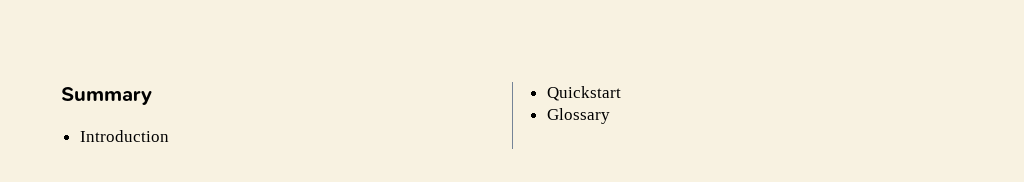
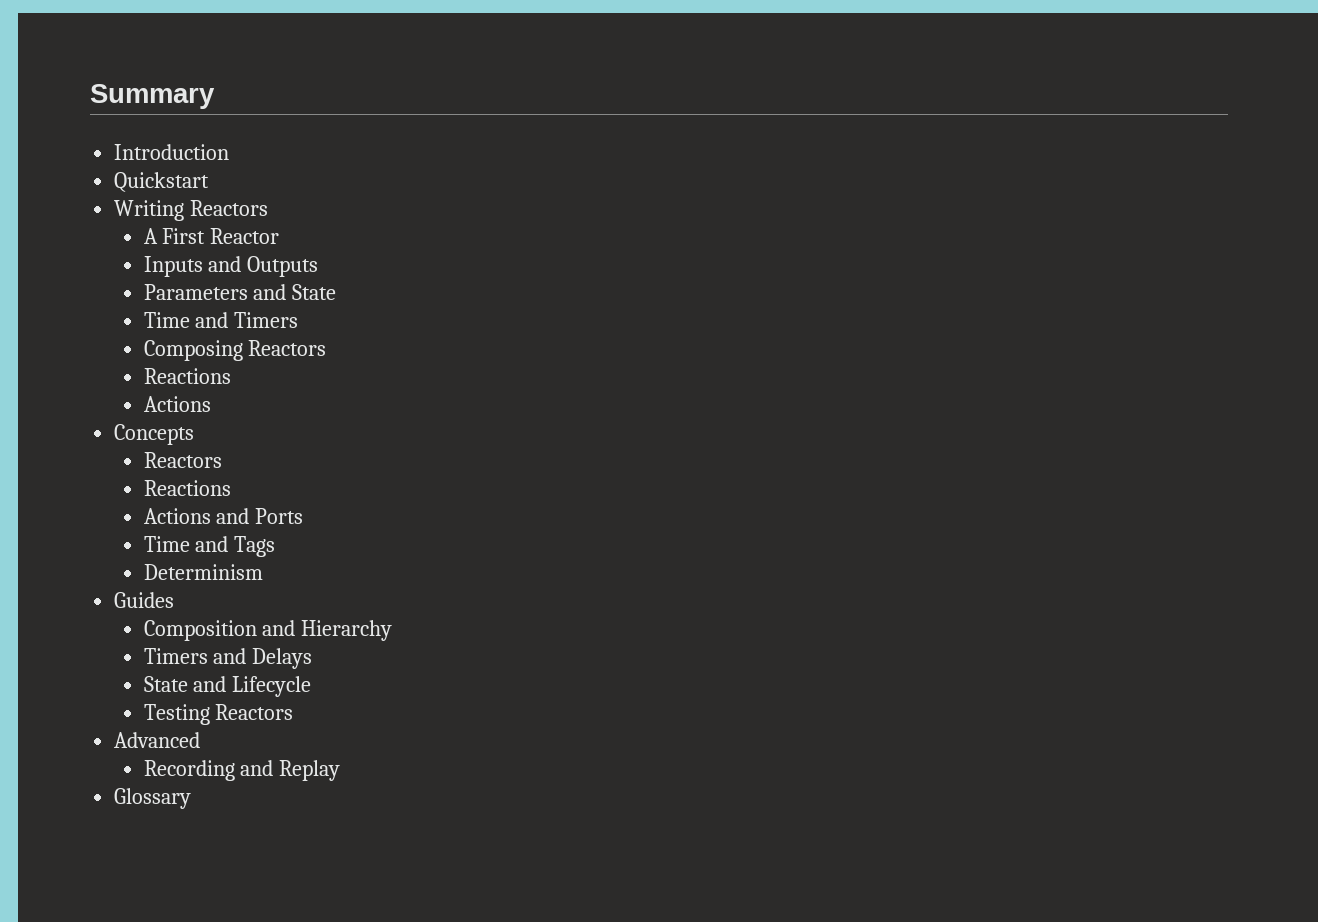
(621, 93) none -> [114,200,269,221] [143,228,280,244] [143,256,319,277] [143,284,337,300] [143,312,299,328] [143,340,327,361] [143,368,231,384] [143,396,211,412] [114,424,195,445] [143,452,222,468] [143,480,231,496] [143,508,304,524] [143,536,276,557] [143,564,263,580] [114,592,175,608] [143,620,393,641] [143,648,313,669] [143,676,312,697] [143,704,294,725] [114,732,201,748] [143,760,341,781] // Writing Reactors // A First Reactor // Inputs and Outputs // Parameters and State // Time and Timers // Composing Reactors // Reactions // Actions // Concepts // Reactors // Reactions // Actions and Ports // Time and Tags // Determinism // Guides // Composition and Hierarchy // Timers and Delays // State and Lifecycle // Testing Reactors // Advanced // Recording and Replay

